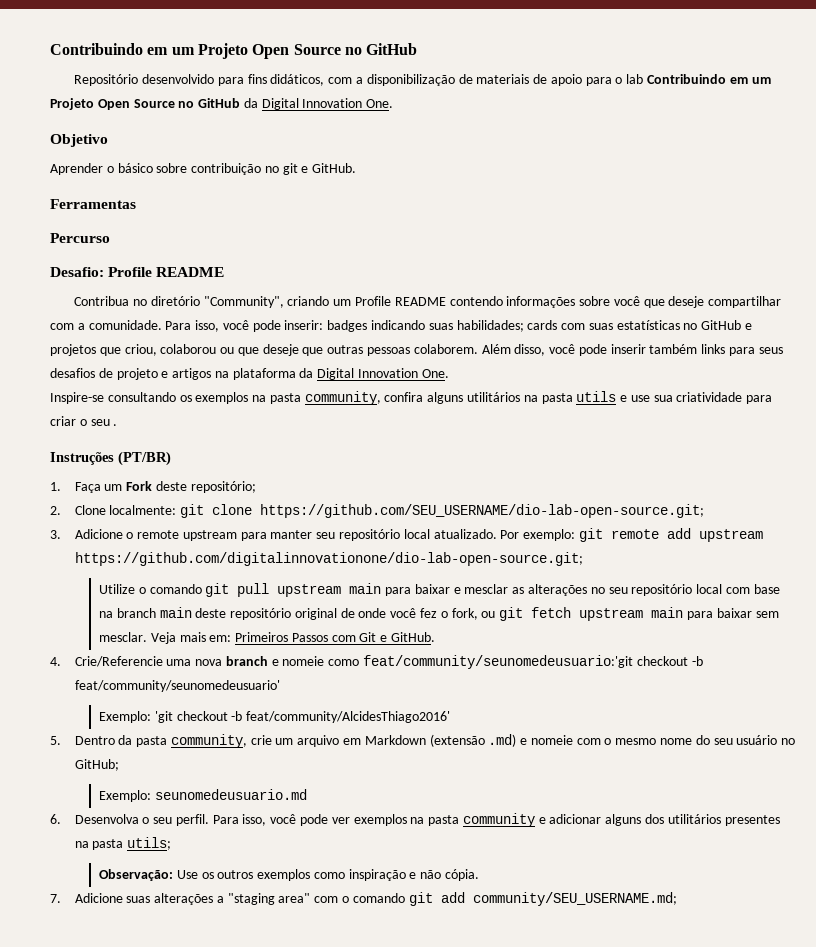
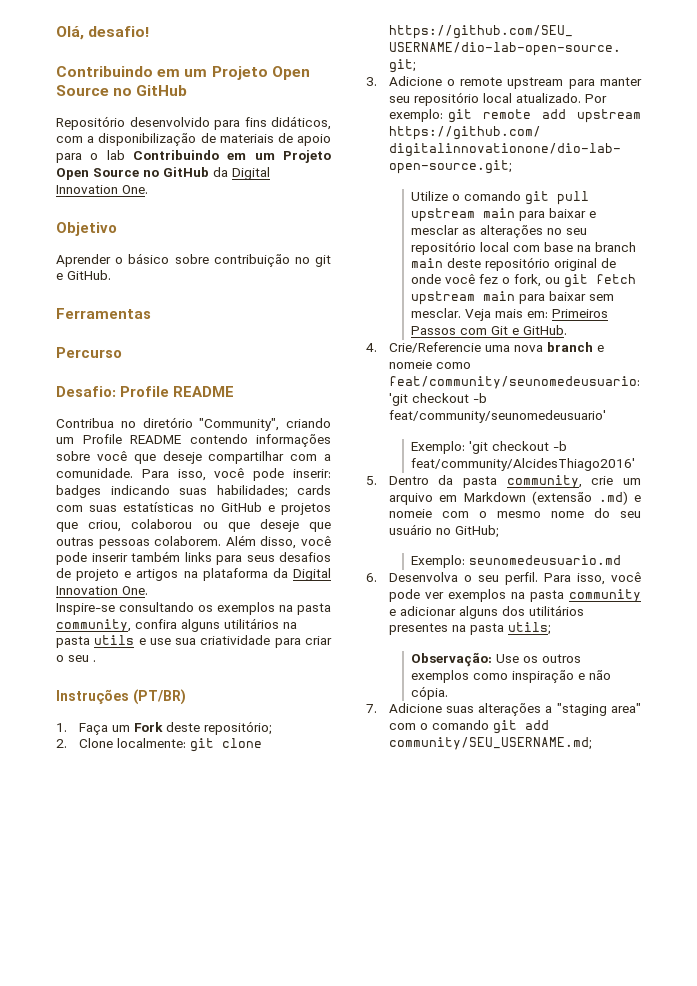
(50, 49) none -> [56,26,150,40] Olá, desafio! //

